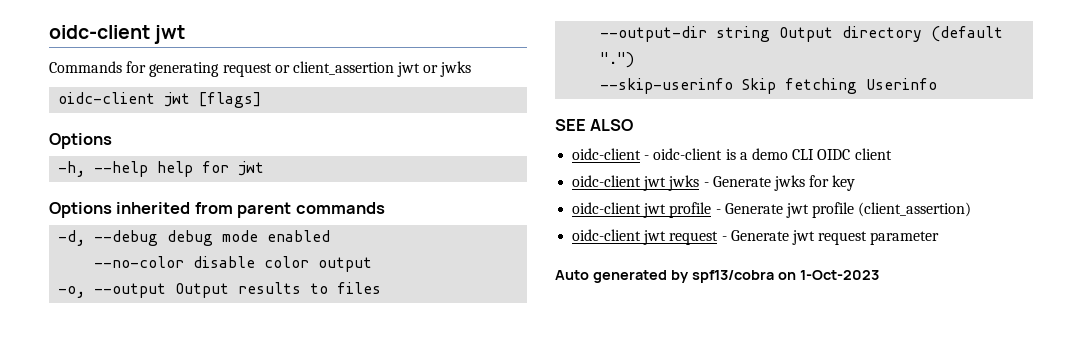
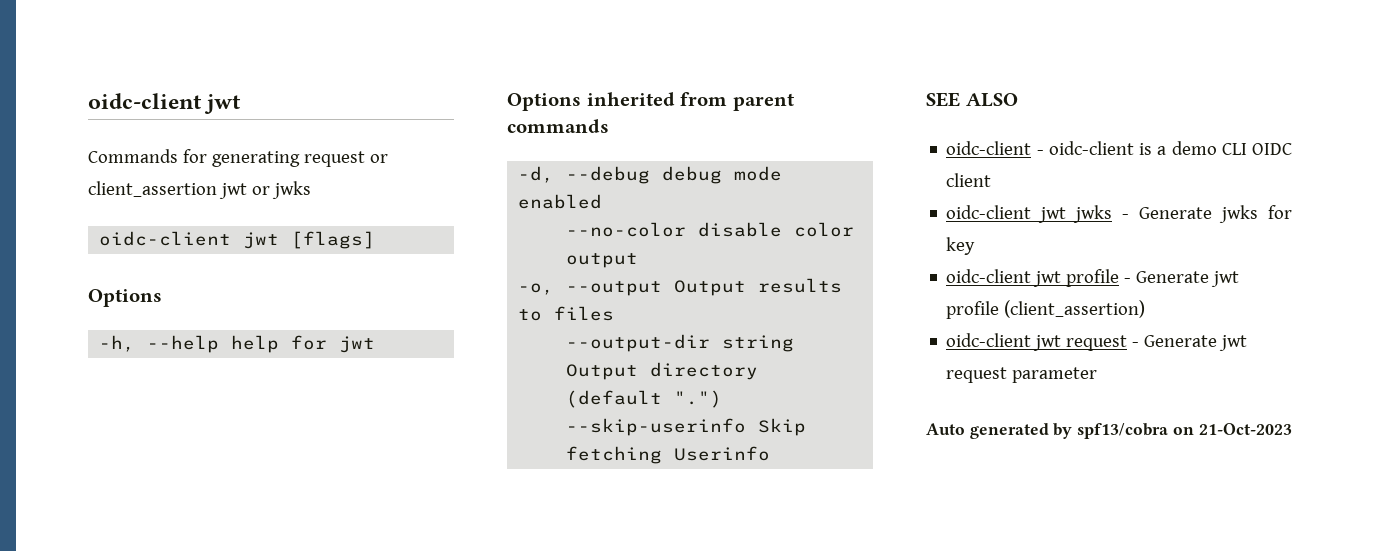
[799,270,879,280] 1-Oct-2023 -> [1198,423,1292,435] 21-Oct-2023

